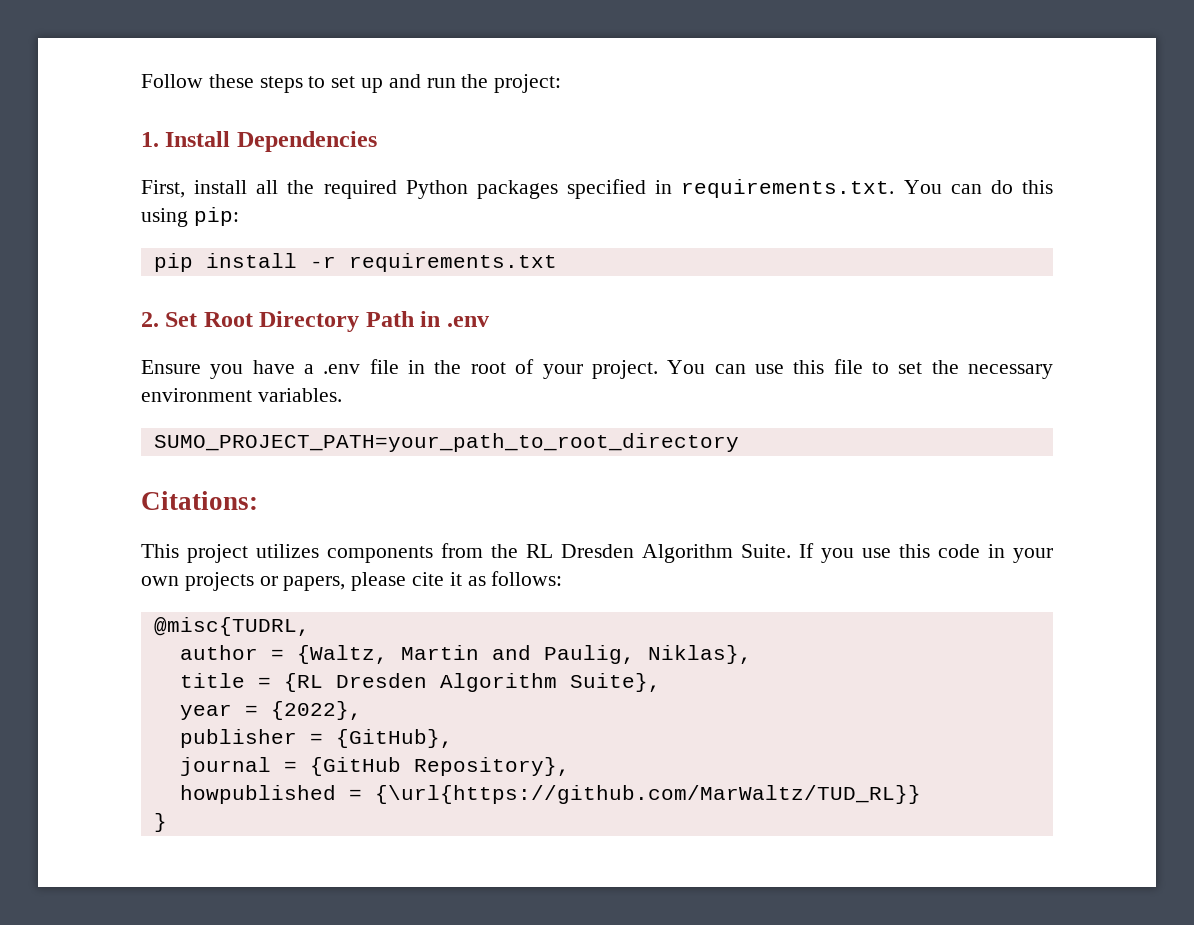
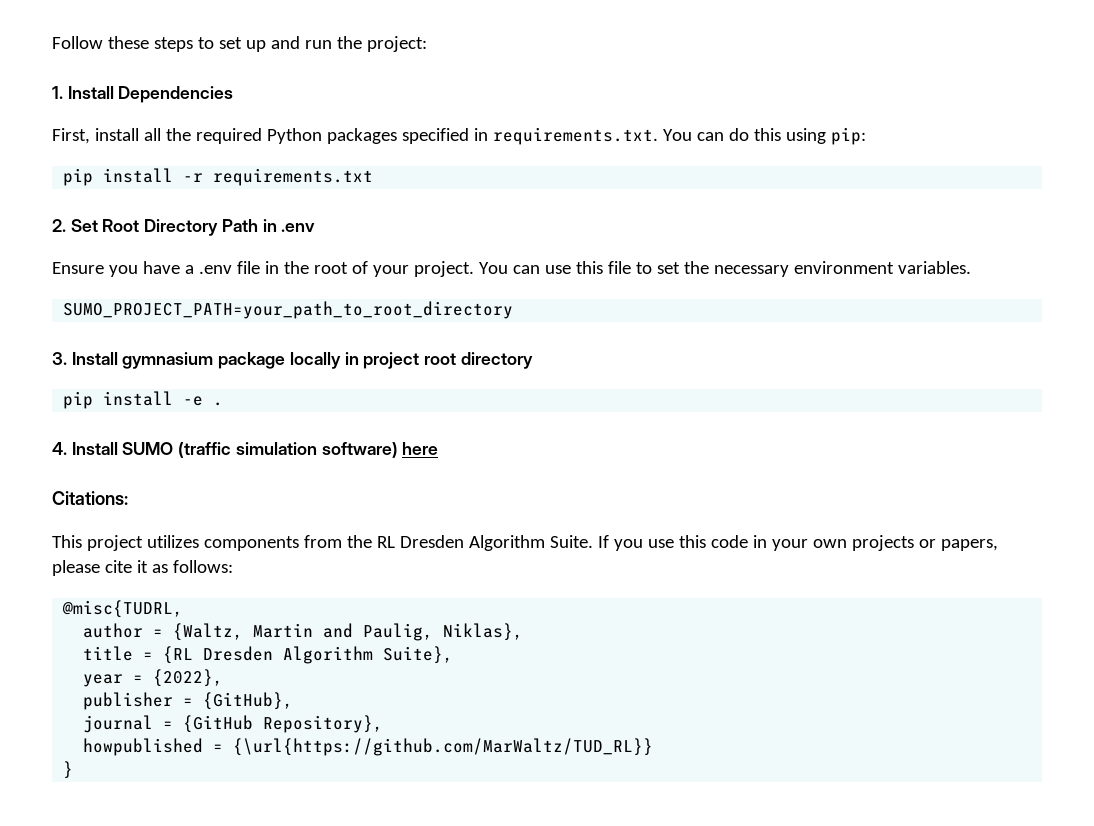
(739, 442) none -> [52,352,533,369] [63,391,224,409] [52,442,439,458] // 3. Install gymnasium package locally in project root directory // pip install -e . // 4. Install SUMO (traffic simulation software) here

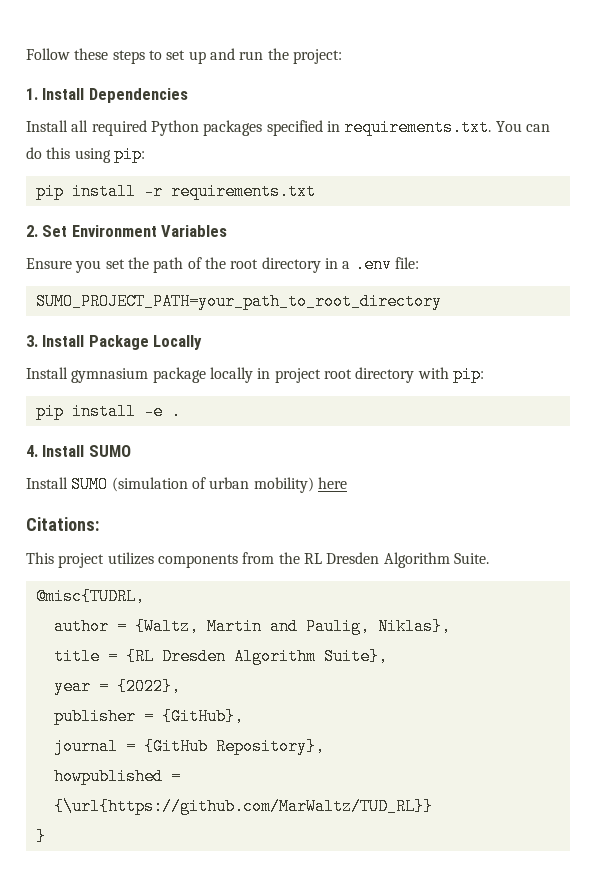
[52,128,191,144] First, install all the -> [26,120,89,132] Install all
[102,219,316,236] [52,261,971,277] Root Directory Path in .env // Ensure you have a .env file in the root of your project. You can use this file to set the necessary environment variables. -> [71,225,228,237] [26,256,419,273] Environment Variables // Ensure you set the path of the root directory in a .env file:
(118, 358) none -> [88,335,203,350] [26,367,68,379] Package Locally // Install
(533, 360) none -> [417,366,484,383] with pip:
[178,442,398,458] (traffic simulation software) -> [26,476,314,493] // Install SUMO (simulation of urban mobility)
[597,535,998,551] [52,560,233,576] If you use this code in your own projects or papers, please cite it as follows: -> (489, 558) none

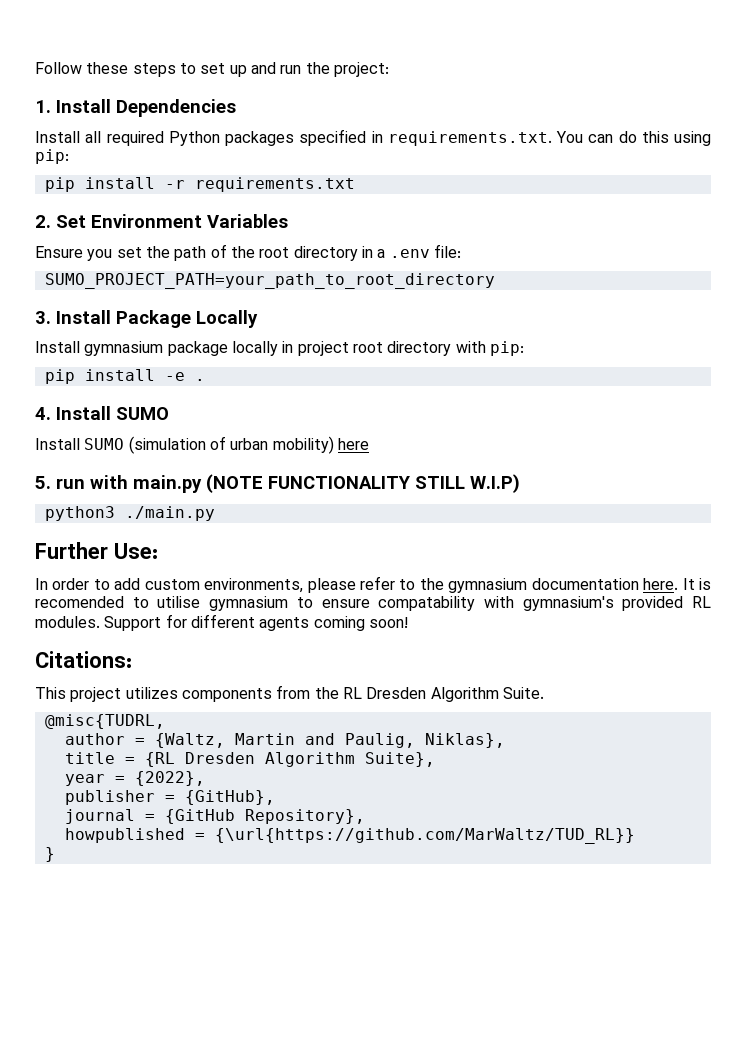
(347, 483) none -> [35,474,520,493] [44,506,215,521] [35,542,158,559] [35,576,712,593] [35,596,711,611] [35,614,408,631] // 5. run with main.py (NOTE FUNCTIONALITY STILL W.I.P) // python3 ./main.py // Further Use: // In order to add custom environments, please refer to the gymnasium documentation here. It is recomended to utilise gymnasium to ensure compatability with gymnasium's provided RL modules. Support for different agents coming soon!

